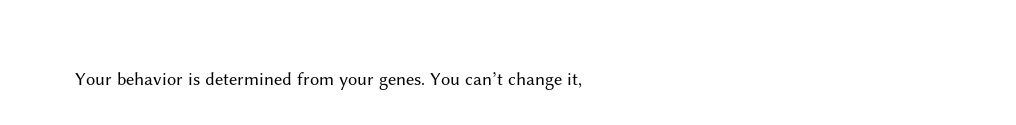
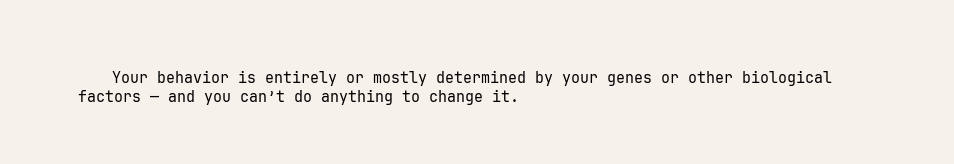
[205,72,582,90] determined from your genes. You can’t change it, -> [265,70,833,86] [78,89,519,105] entirely or mostly determined by your genes or other biological factors — and you can’t do anything to change it.

